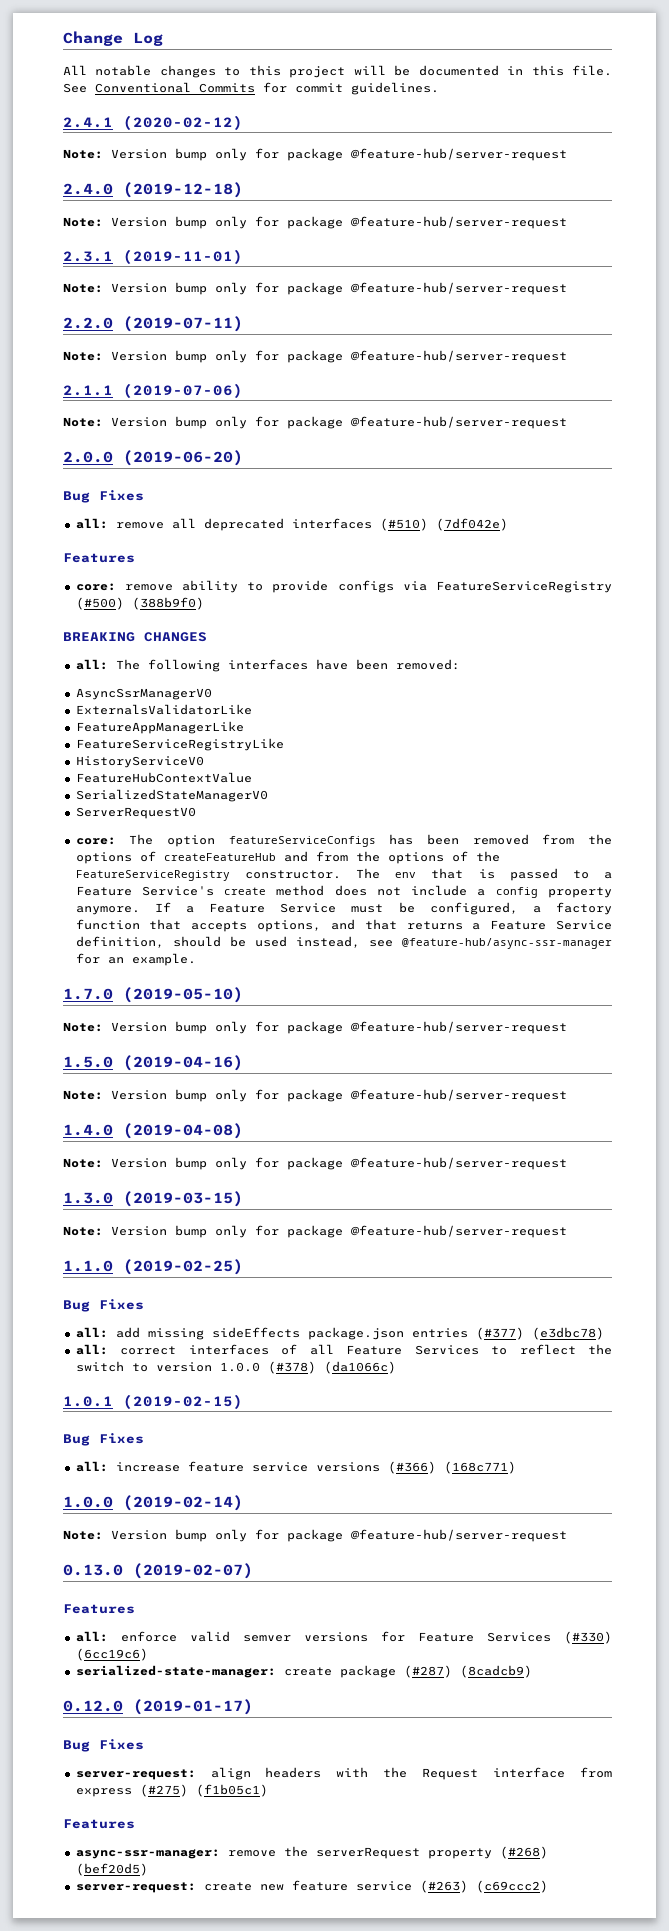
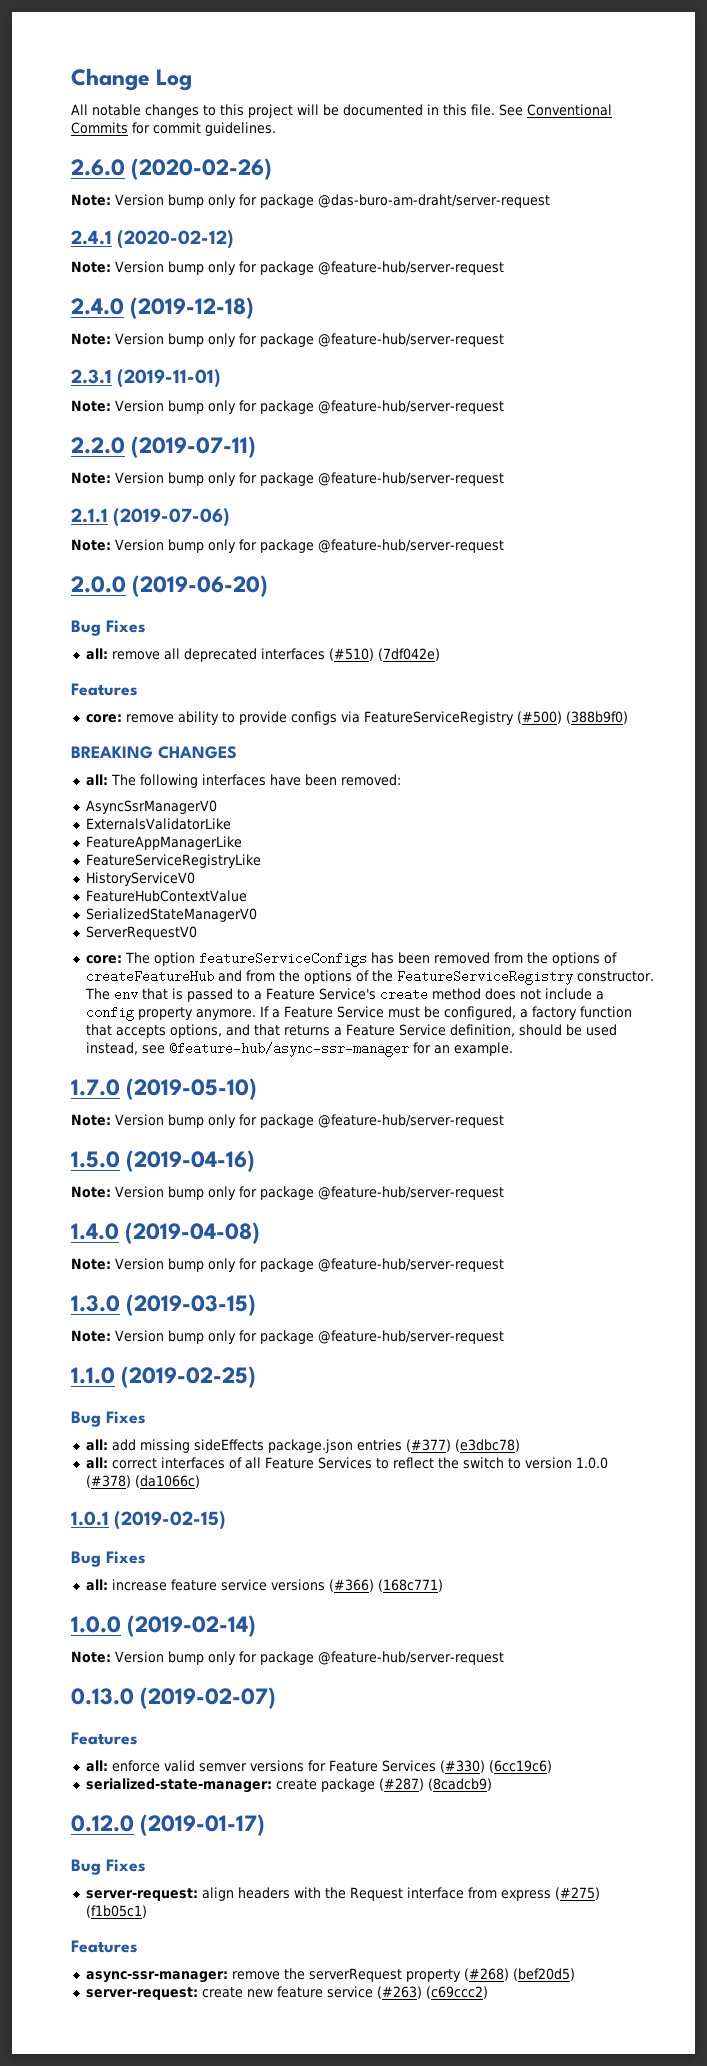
(439, 88) none -> [71,158,273,180] [71,194,550,208] // 2.6.0 (2020-02-26) // Note: Version bump only for package @das-buro-am-draht/server-request

